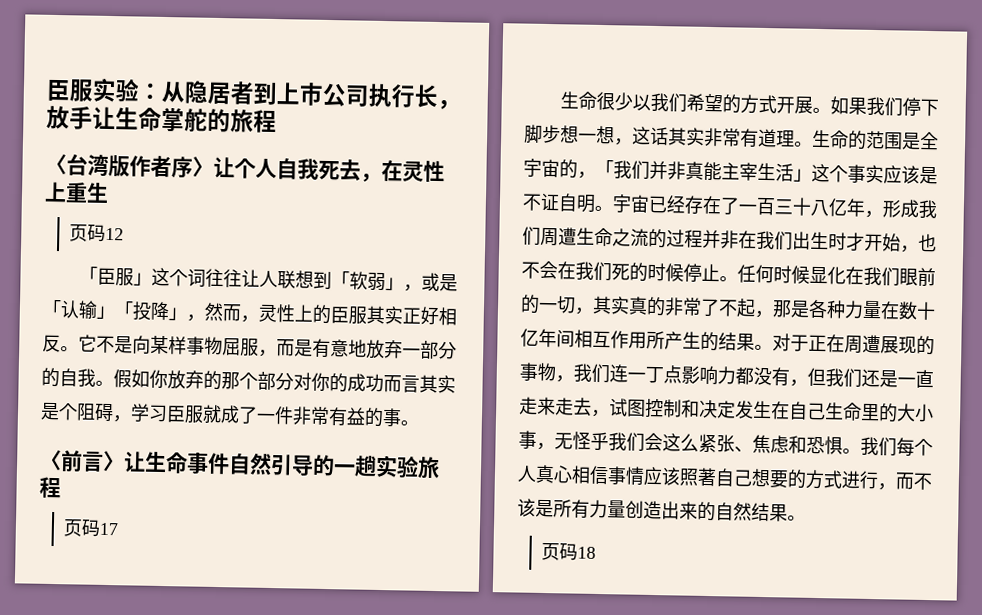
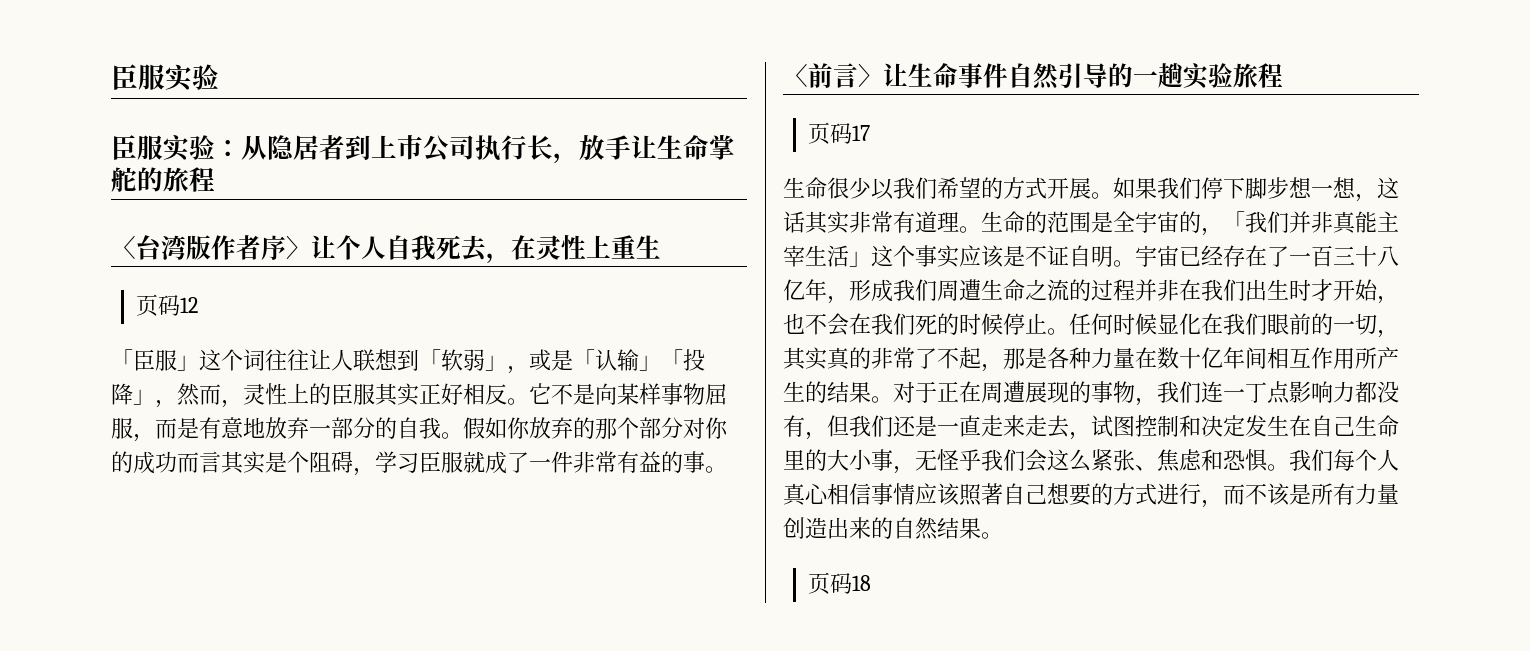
[46,77,140,103] 臣服实验 -> [111,64,219,91] [111,135,215,161] 臣服实验 // 臣服实验

